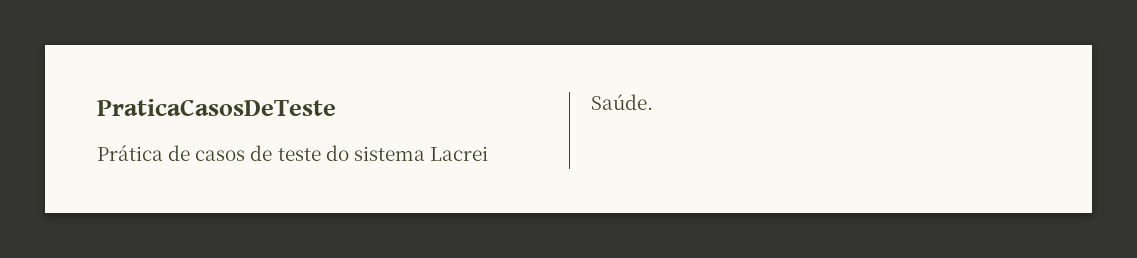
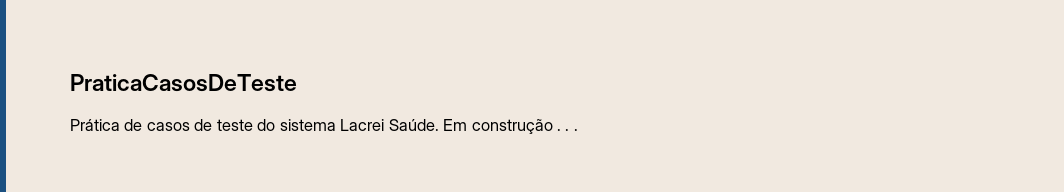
(653, 102) none -> [443,119,578,134] Em construção . . .

